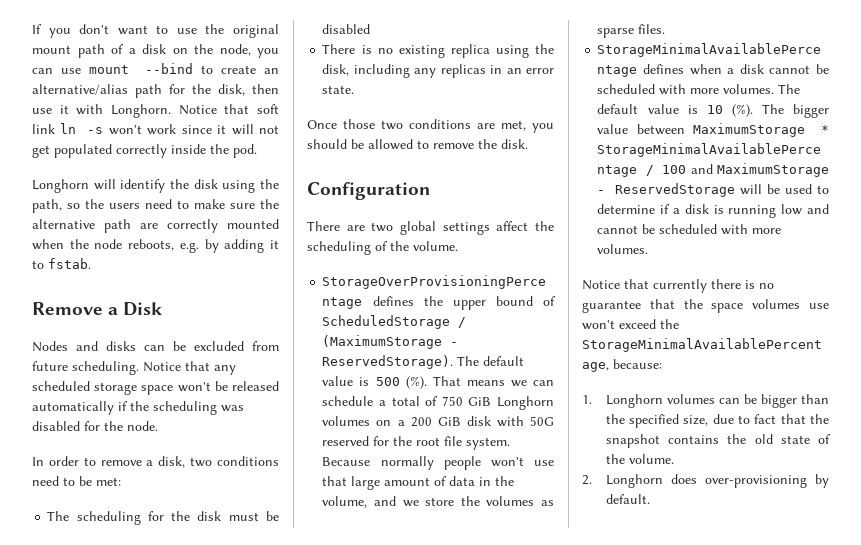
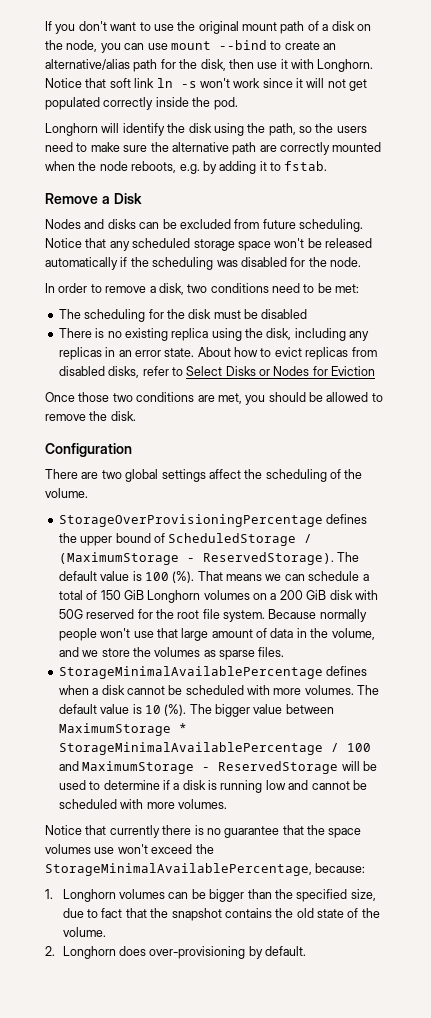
(355, 89) none -> [197,347,377,360] [58,366,376,378] About how to evict replicas from disabled disks, refer to Select Disks or Nodes for Eviction
[375,377,400,386] 500 -> [144,572,169,581] 100
[441,396,463,406] 750 -> [100,590,121,600] 150

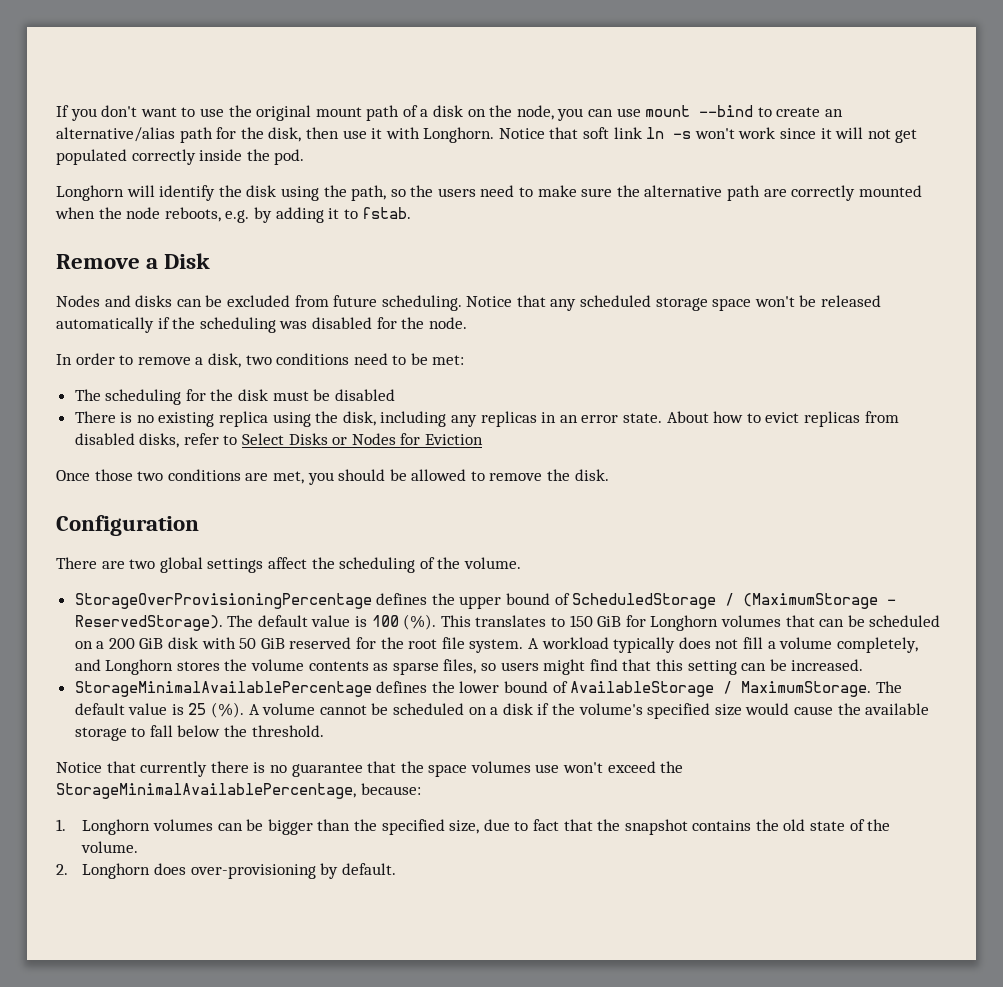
[197,571,369,581] [58,590,98,600] That means we can schedule a total of -> [440,615,566,627] This translates to
[147,590,250,603] Longhorn volumes -> [625,615,941,631] for Longhorn volumes that can be scheduled
[58,609,83,619] 50G -> [239,638,285,649] 50 GiB
[268,609,367,622] [58,628,375,641] [58,647,285,660] [58,666,368,679] [58,685,380,695] [58,704,334,717] [58,723,187,736] [58,742,371,755] [58,761,377,774] [58,780,367,793] [58,799,227,809] Because normally people won't use that large amount of data in the volume, and we store the volumes as sparse files. // StorageMinimalAvailablePercentage defines when a disk cannot be scheduled with more volumes. The default value is 10 (%). The bigger value between MaximumStorage * StorageMinimalAvailablePercentage / 100 and MaximumStorage - ReservedStorage will be used to determine if a disk is running low and cannot be scheduled with more volumes. -> [527,637,918,653] [74,659,864,675] [74,681,902,697] [74,702,930,719] [74,725,324,741] A workload typically does not fill a volume completely, and Longhorn stores the volume contents as sparse files, so users might find that this setting can be increased. // StorageMinimalAvailablePercentage defines the lower bound of AvailableStorage / MaximumStorage. The default value is 25 (%). A volume cannot be scheduled on a disk if the volume's specified size would cause the available storage to fall below the threshold.

